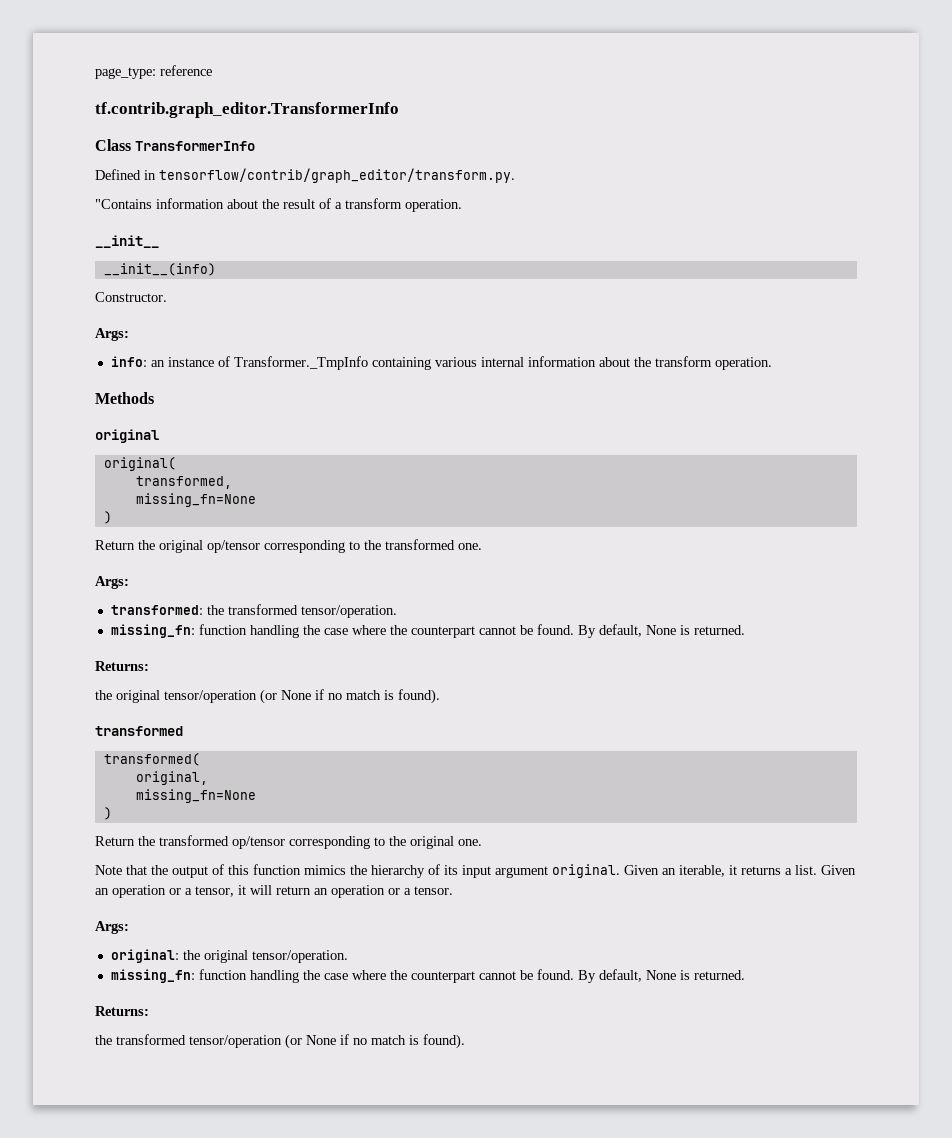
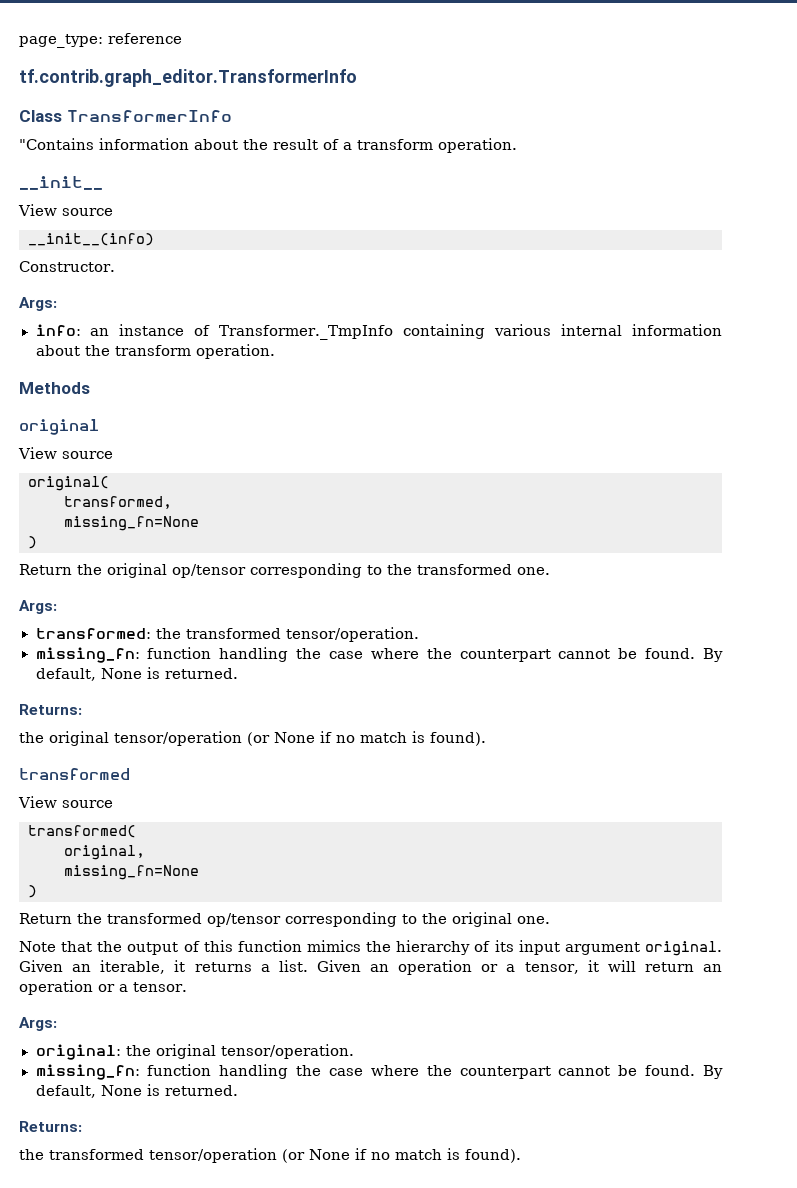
[95,168,515,183] // Defined in tensorflow/contrib/graph_editor/transform.py. -> (232, 116) none
(159, 241) none -> [18,204,113,216] // View source
(159, 436) none -> [18,447,113,459] // View source
(183, 731) none -> [18,796,113,808] // View source

